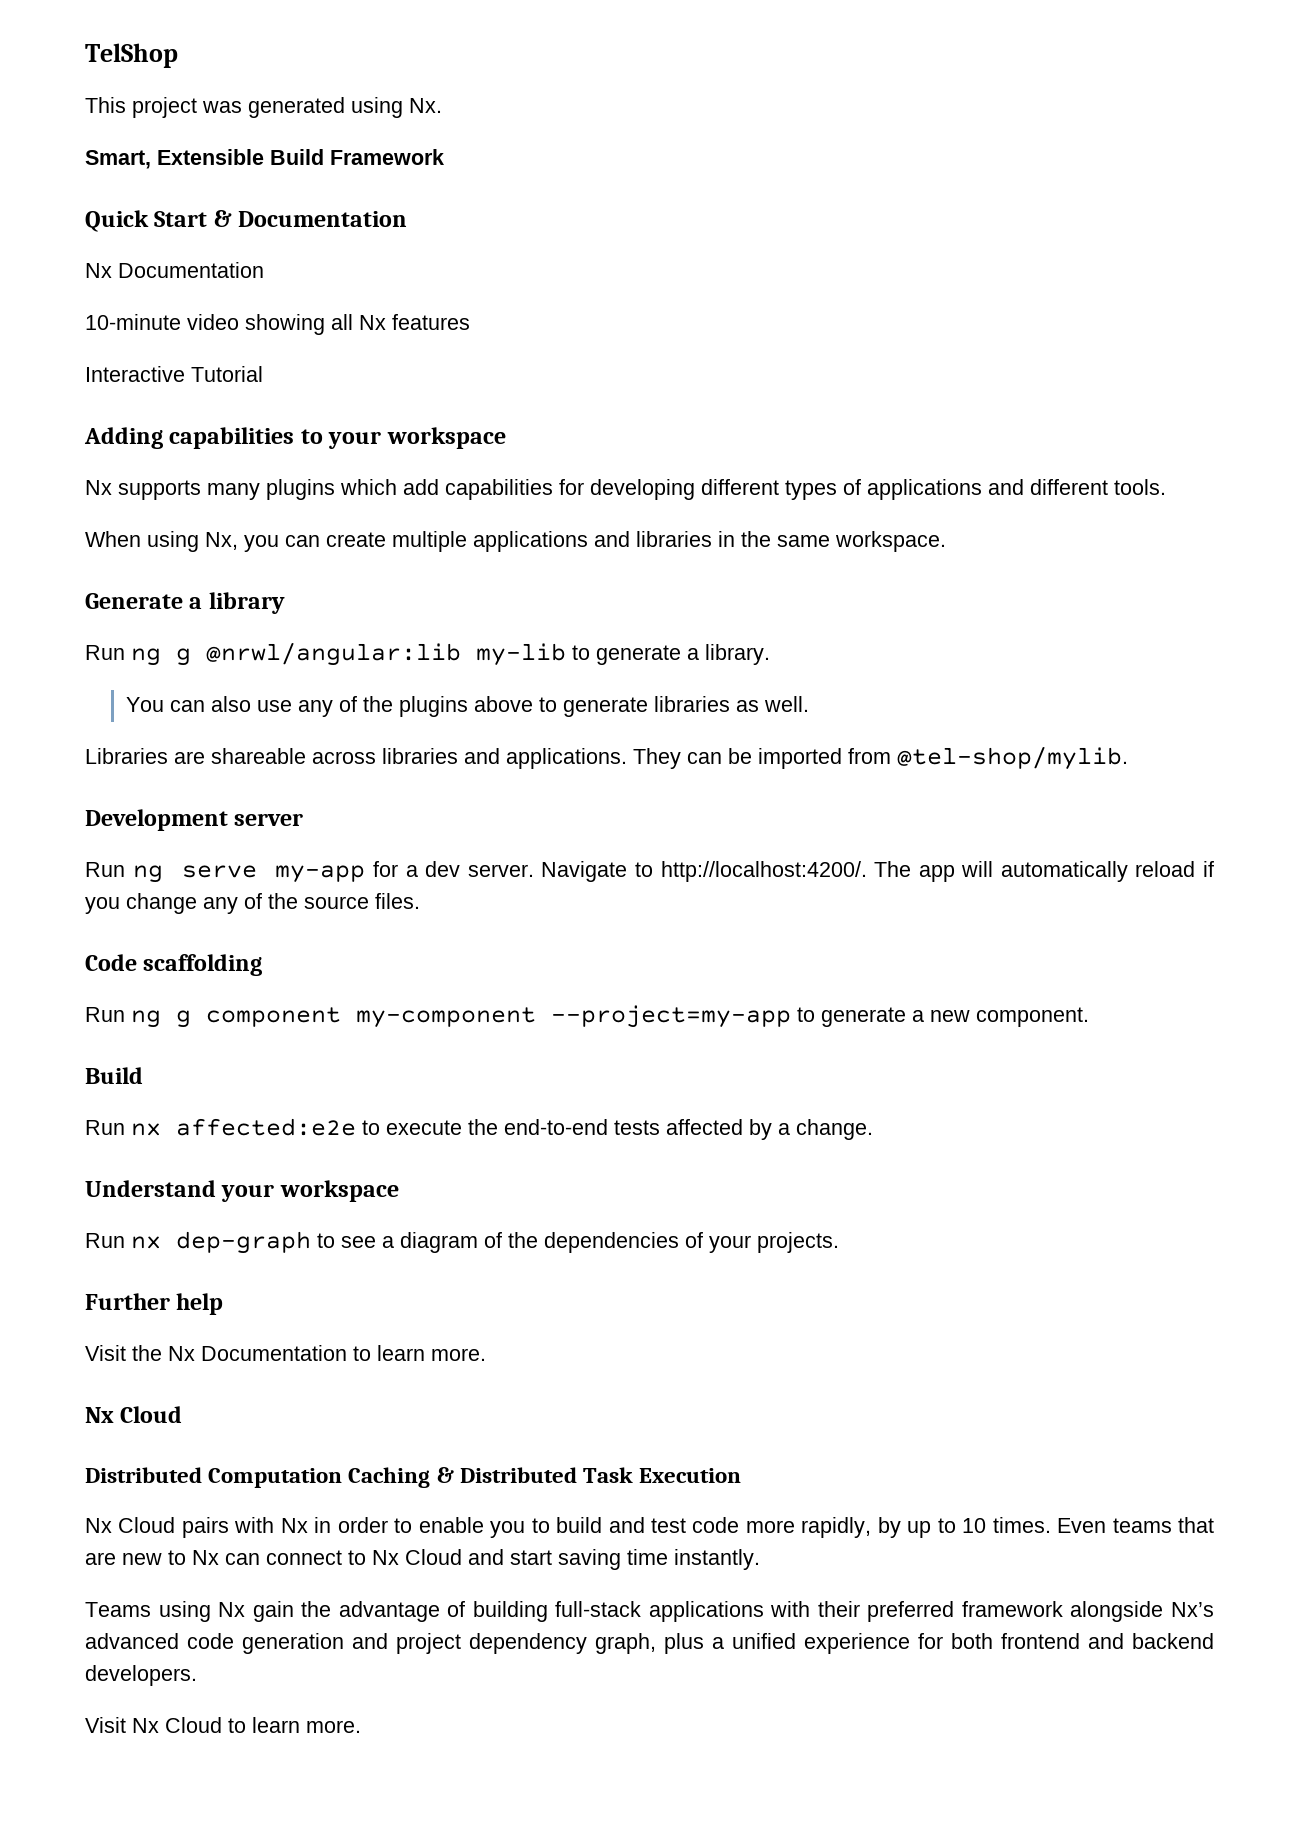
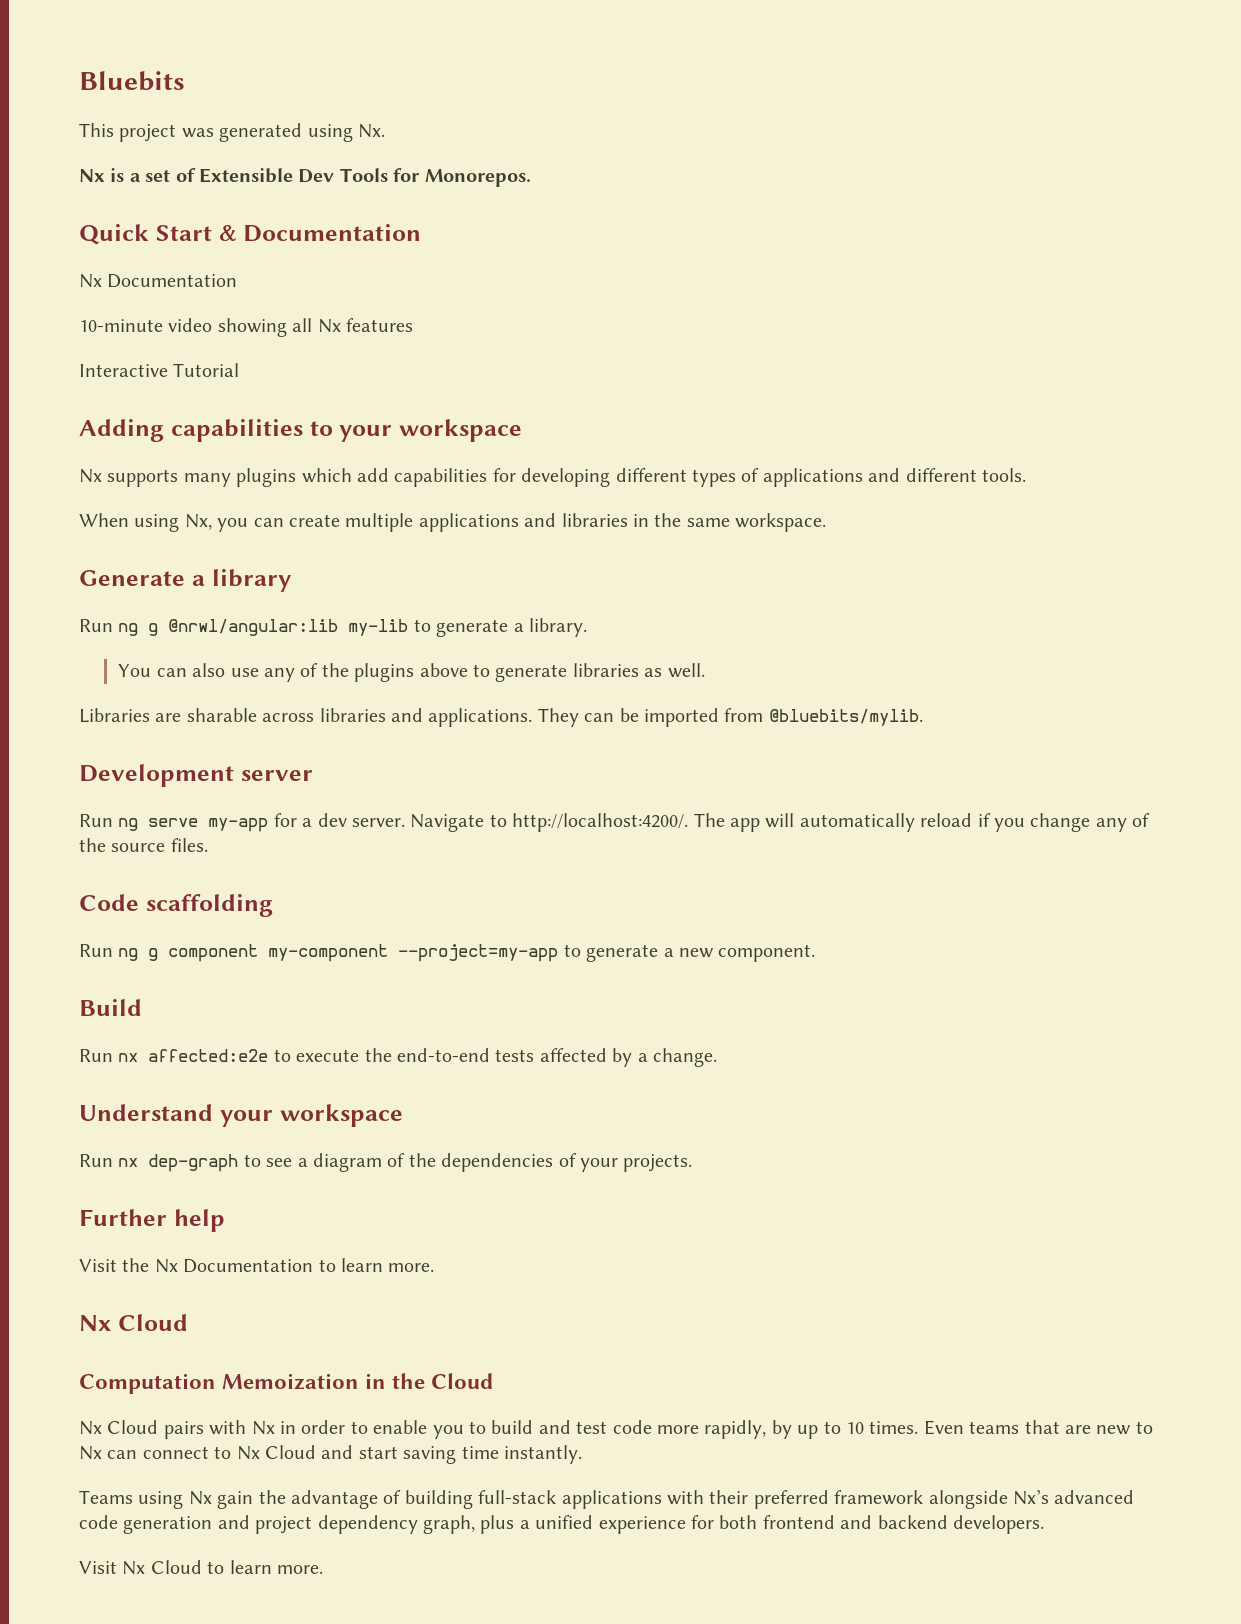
[85,43,178,68] TelShop -> [79,71,185,91] Bluebits
[85,149,444,169] Smart, Extensible Build Framework -> [79,168,531,187] Nx is a set of Extensible Dev Tools for Monorepos.
[211,748,306,764] shareable -> [186,708,257,722] sharable
[897,746,1128,770] @tel-shop/mylib. -> [768,709,923,726] @bluebits/mylib.
[85,1467,742,1488] Distributed Computation Caching & Distributed Task Execution -> [79,1373,494,1394] Computation Memoization in the Cloud

